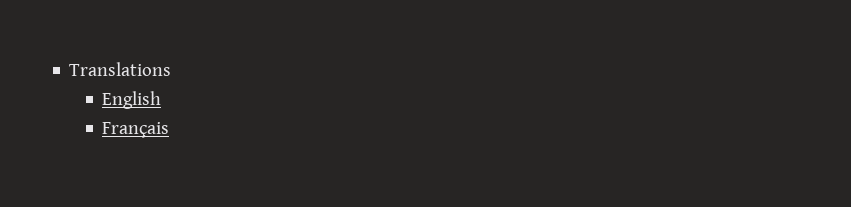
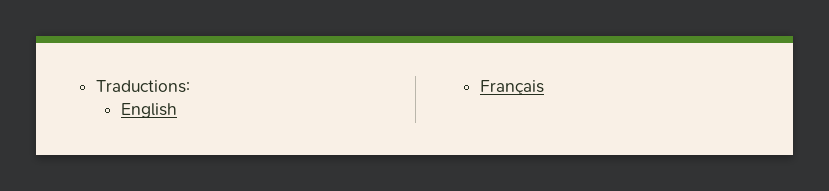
[69,62,172,76] Translations -> [96,80,191,93] Traductions:

